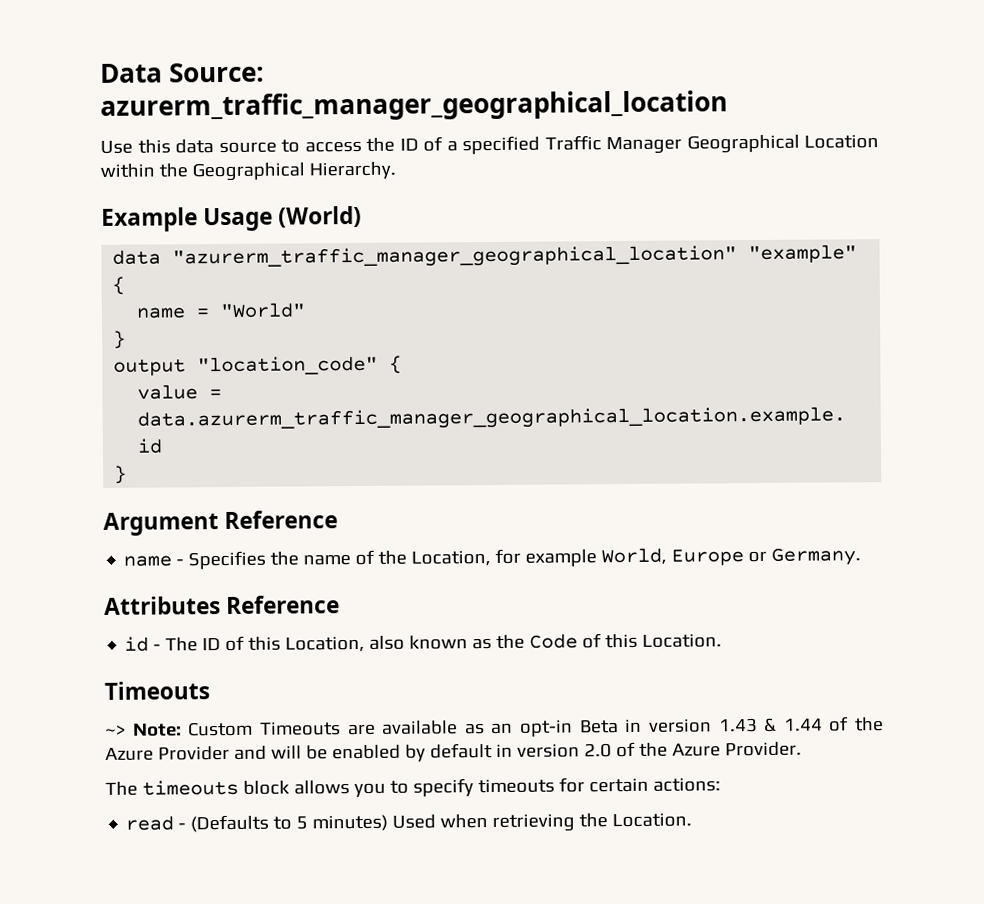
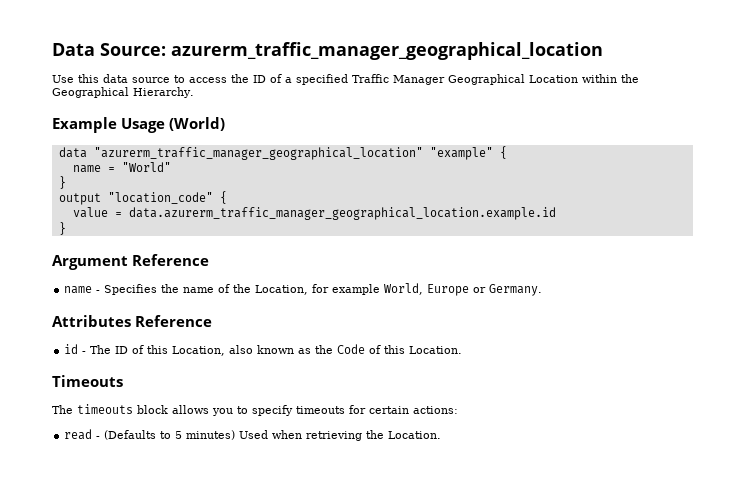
[105,716,884,737] [105,741,802,762] // ~> Note: Custom Timeouts are available as an opt-in Beta in version 1.43 & 1.44 of the Azure Provider and will be enabled by default in version 2.0 of the Azure Provider. -> (123, 381) none

